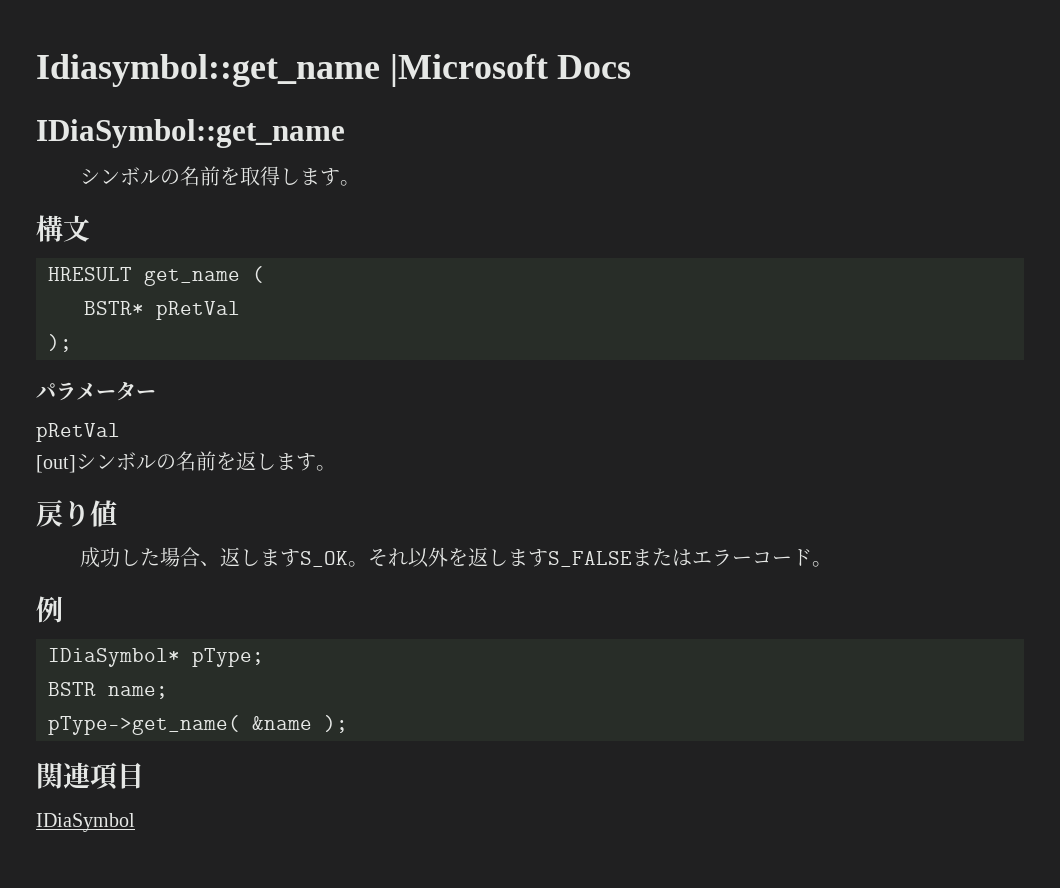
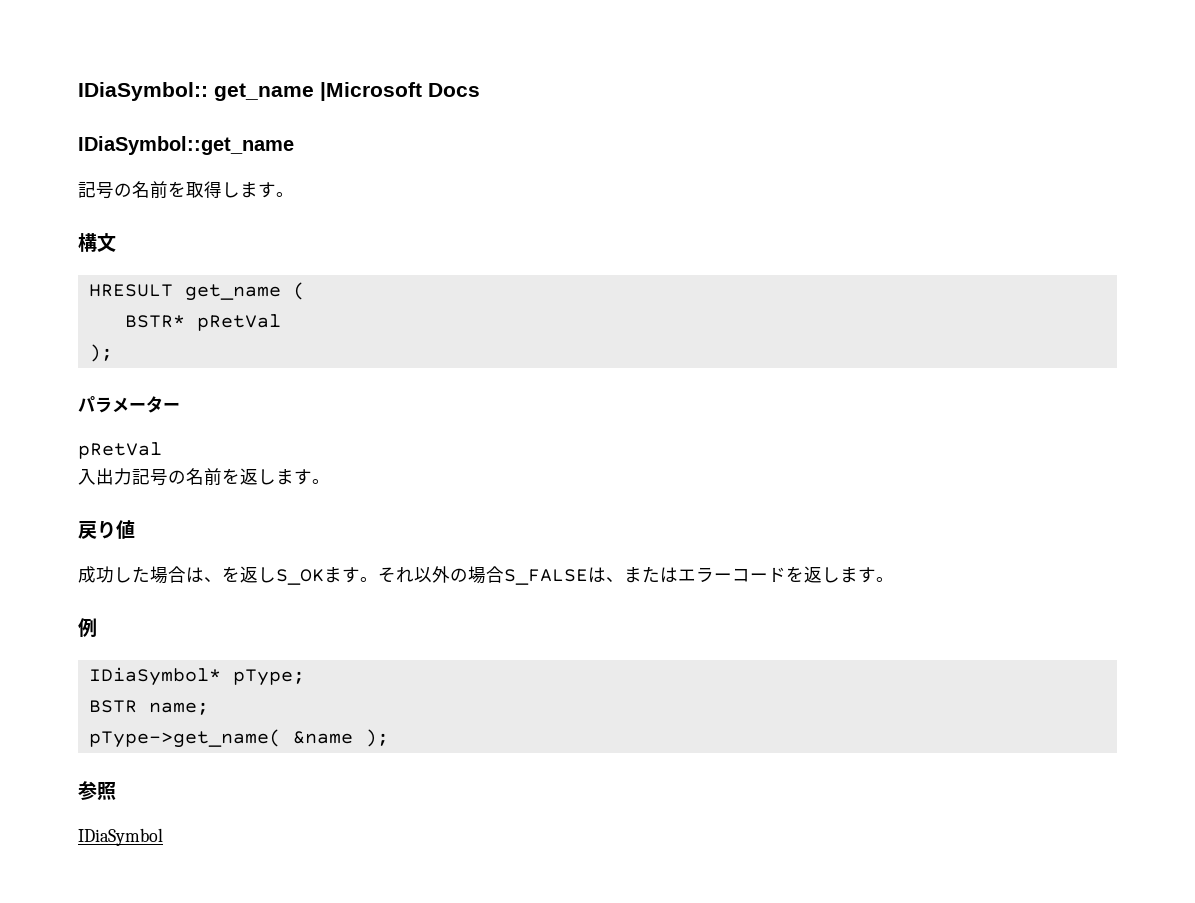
[36,54,380,87] Idiasymbol::get_name -> [78,82,314,101] IDiaSymbol:: get_name
[79,167,160,185] シンボル -> [78,181,114,199] 記号
[36,452,156,473] [out]シンボル -> [78,468,168,486] 入出力記号
[199,547,632,568] 、返しますS_OK。それ以外を返しますS_FALSE -> [186,566,624,585] は、を返しS_OKます。それ以外の場合S_FALSEは、
(812, 557) none -> [786,566,876,583] を返します
[36,762,144,790] 関連項目 -> [78,781,116,800] 参照

